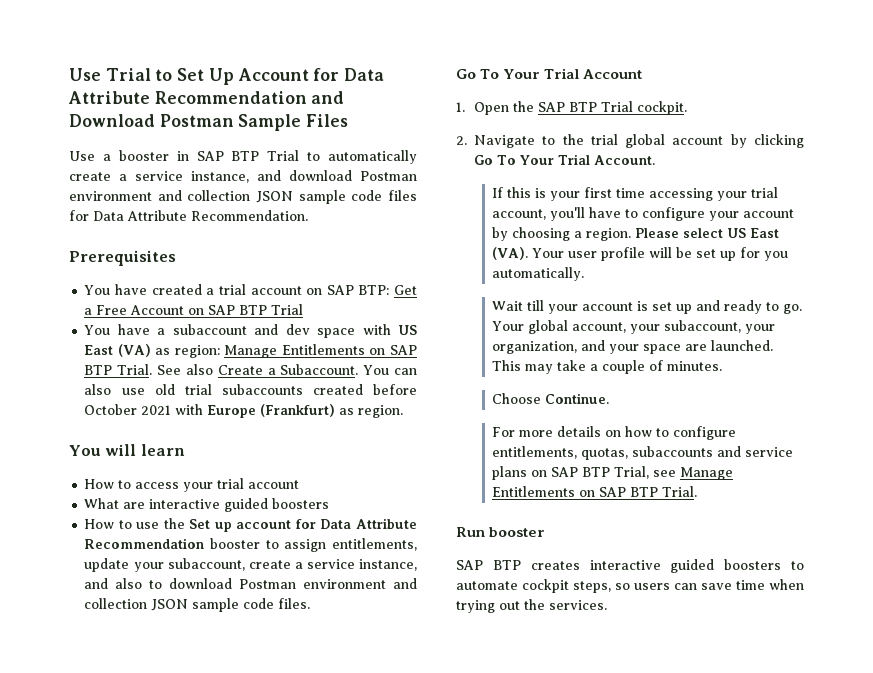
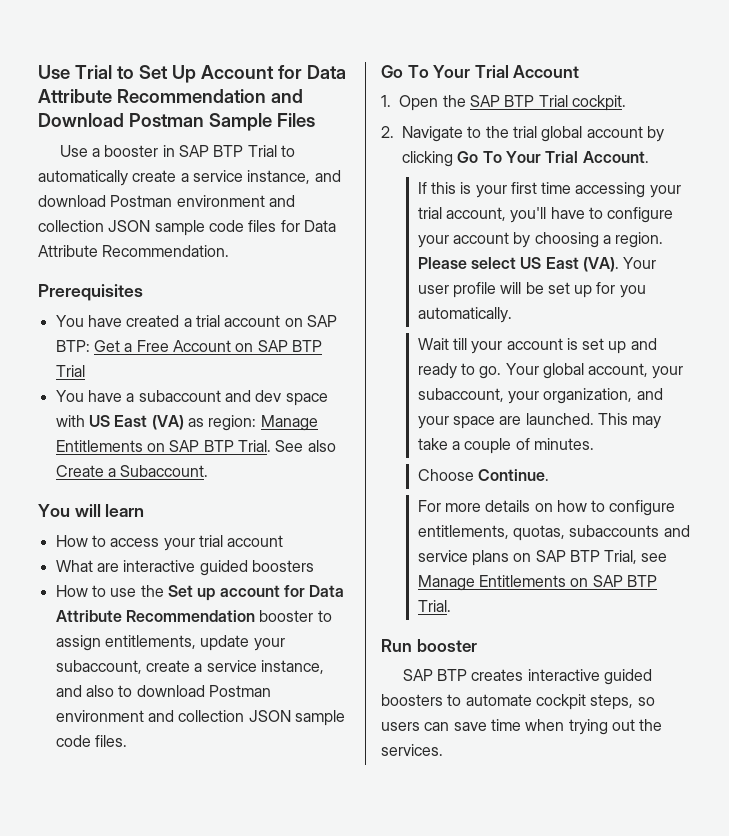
[363,365,417,375] [84,384,418,395] [84,404,404,418] You can also use old trial subaccounts created before October 2021 with Europe (Frankfurt) as region. -> (209, 471) none

